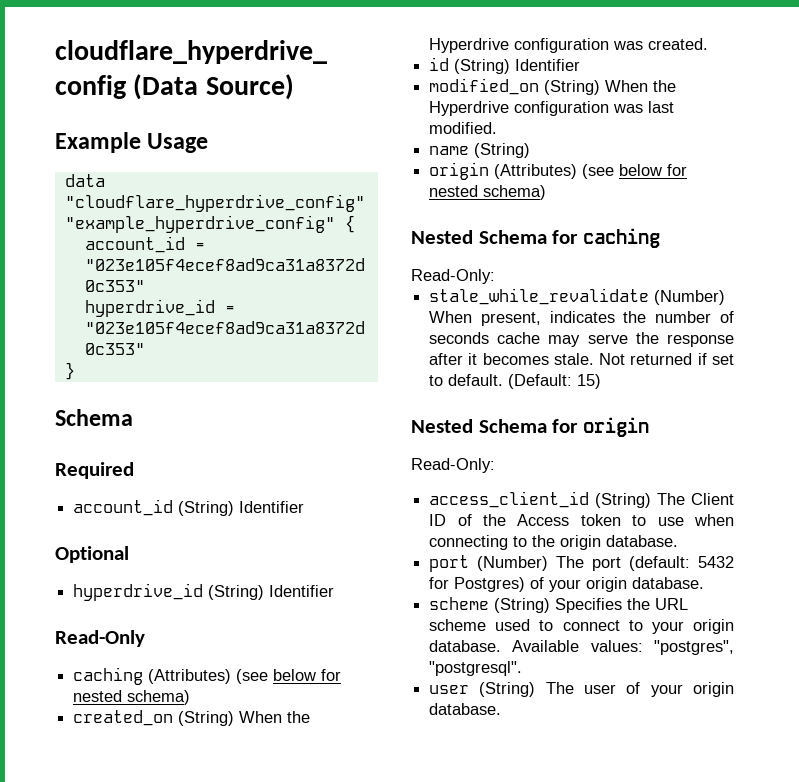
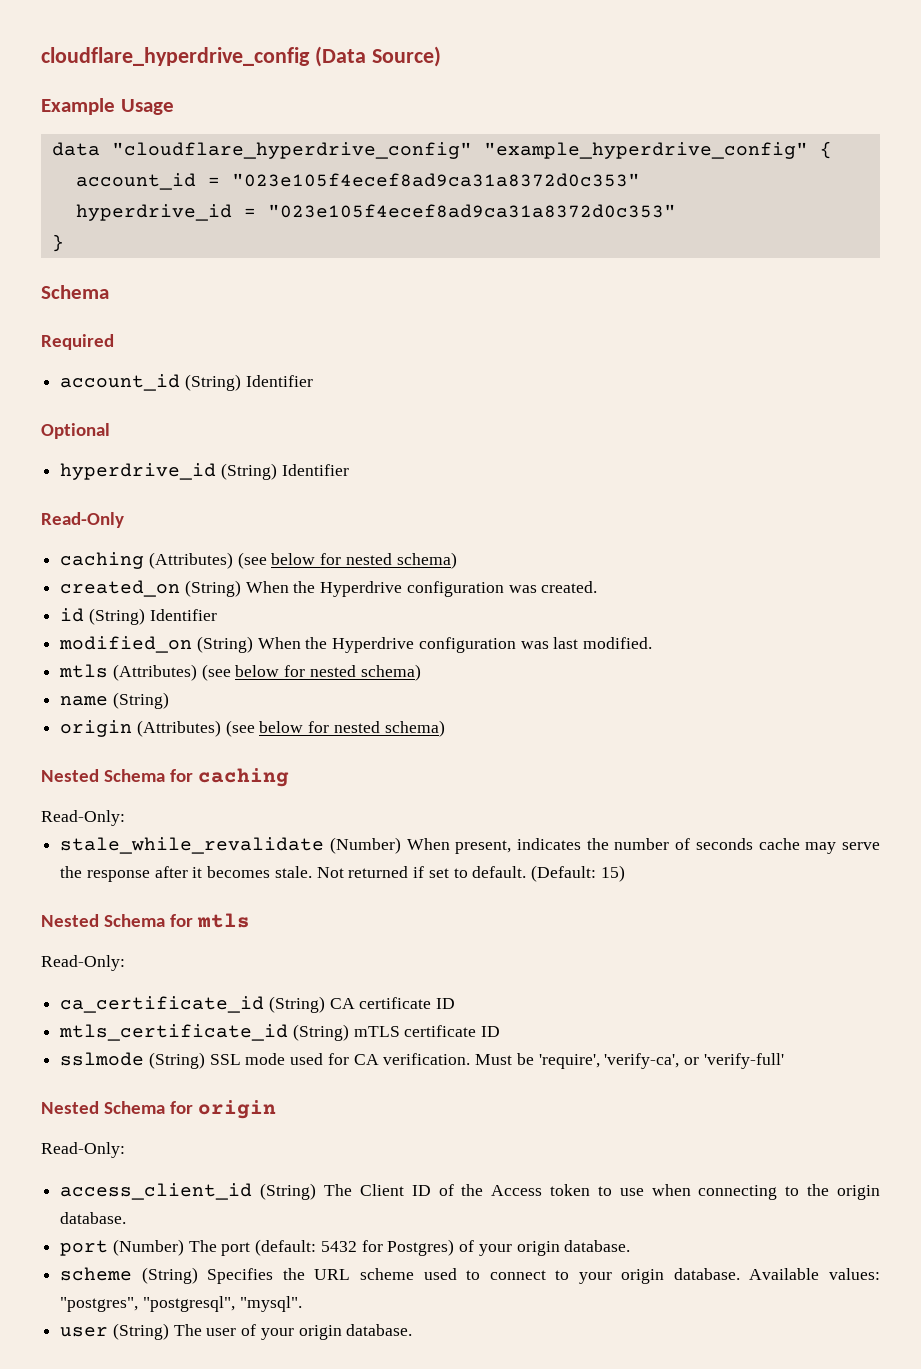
(498, 128) none -> [59,664,421,681] // mtls (Attributes) (see below for nested schema)
(602, 381) none -> [41,913,251,928] [41,955,125,971] [60,996,456,1013] [59,1024,501,1041] [60,1052,784,1069] // Nested Schema for mtls // Read-Only: // ca_certificate_id (String) CA certificate ID // mtls_certificate_id (String) mTLS certificate ID // sslmode (String) SSL mode used for CA verification. Must be 'require', 'verify-ca', or 'verify-full'
[429,661,523,676] "postgresql". -> [142,1296,302,1312] "postgresql", "mysql".

